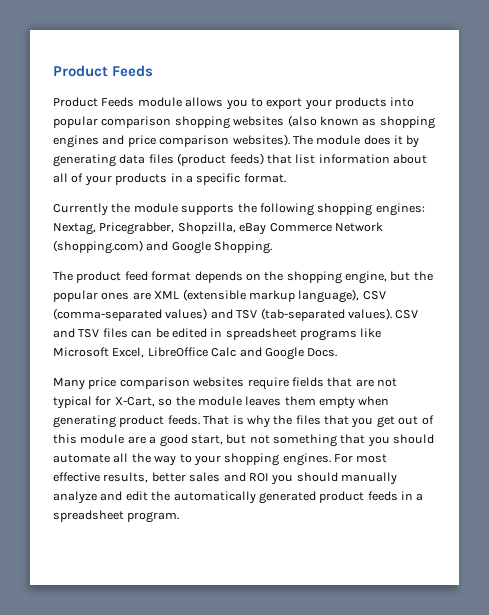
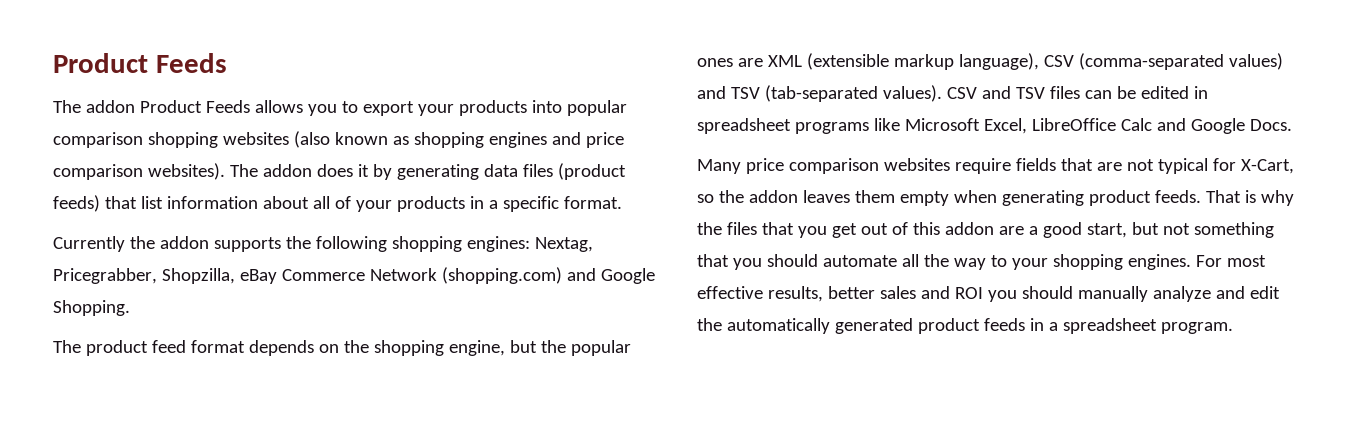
[53,97,182,107] Product Feeds module -> [53,100,250,113] The addon Product Feeds
[316,135,361,145] module -> [262,164,312,177] addon
[133,203,178,213] module -> [159,236,209,249] addon
[197,396,242,406] module -> [748,190,798,203] addon
[80,434,125,444] module -> [944,222,994,235] addon

